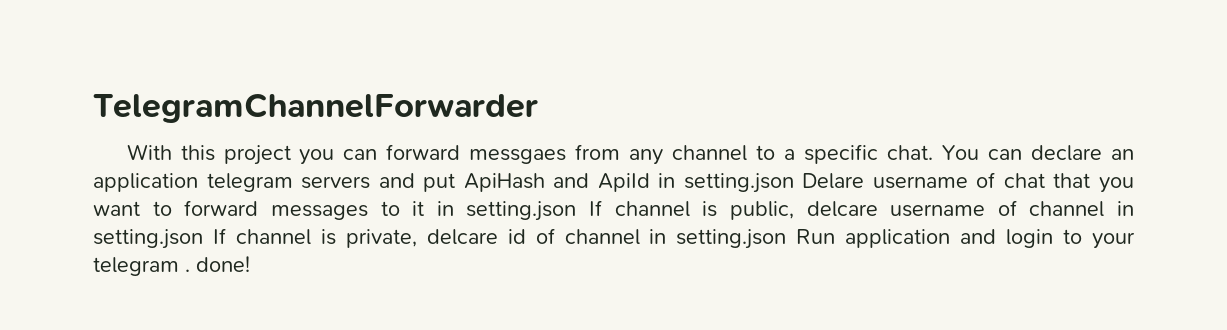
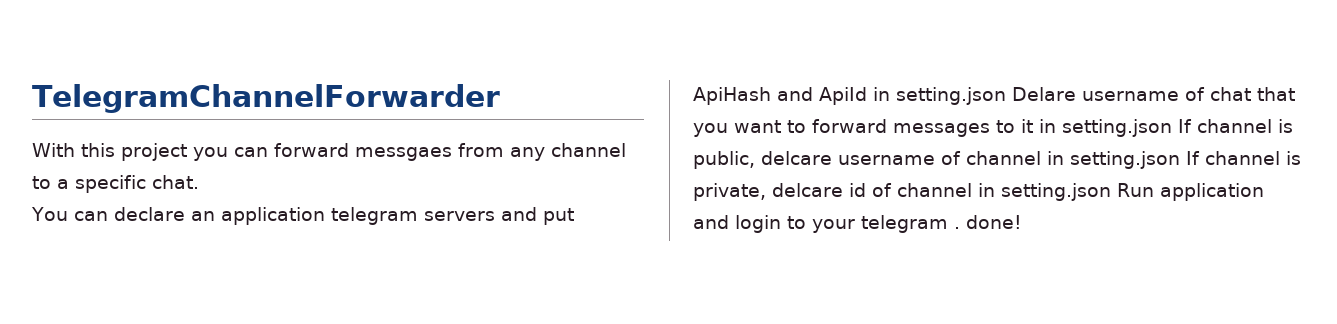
(934, 152) none -> (199, 182) //

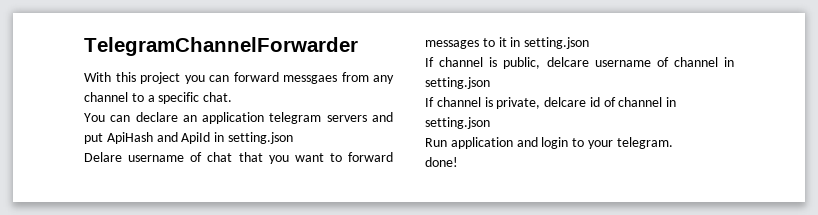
(1006, 96) none -> (293, 138) //
(1172, 128) none -> (590, 43) //
(1180, 160) none -> (490, 83) //
(1111, 192) none -> (490, 123) //
[861,215,960,233] telegram . -> [616,137,673,149] telegram. //

